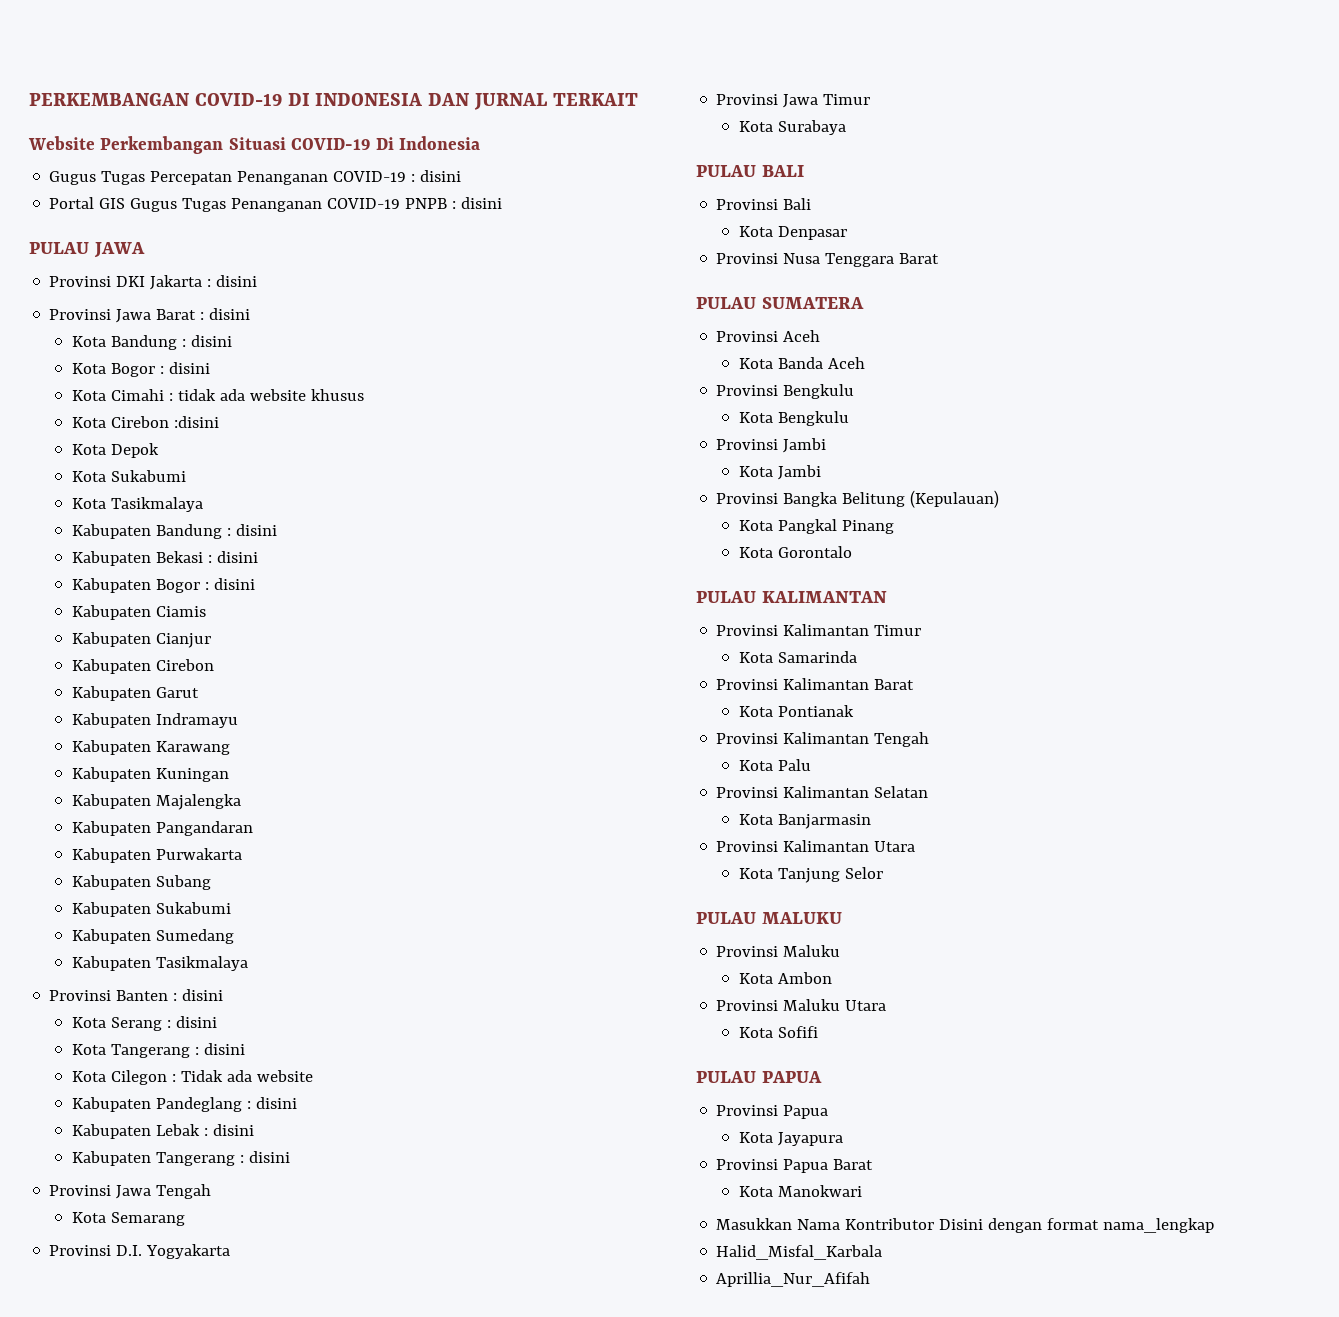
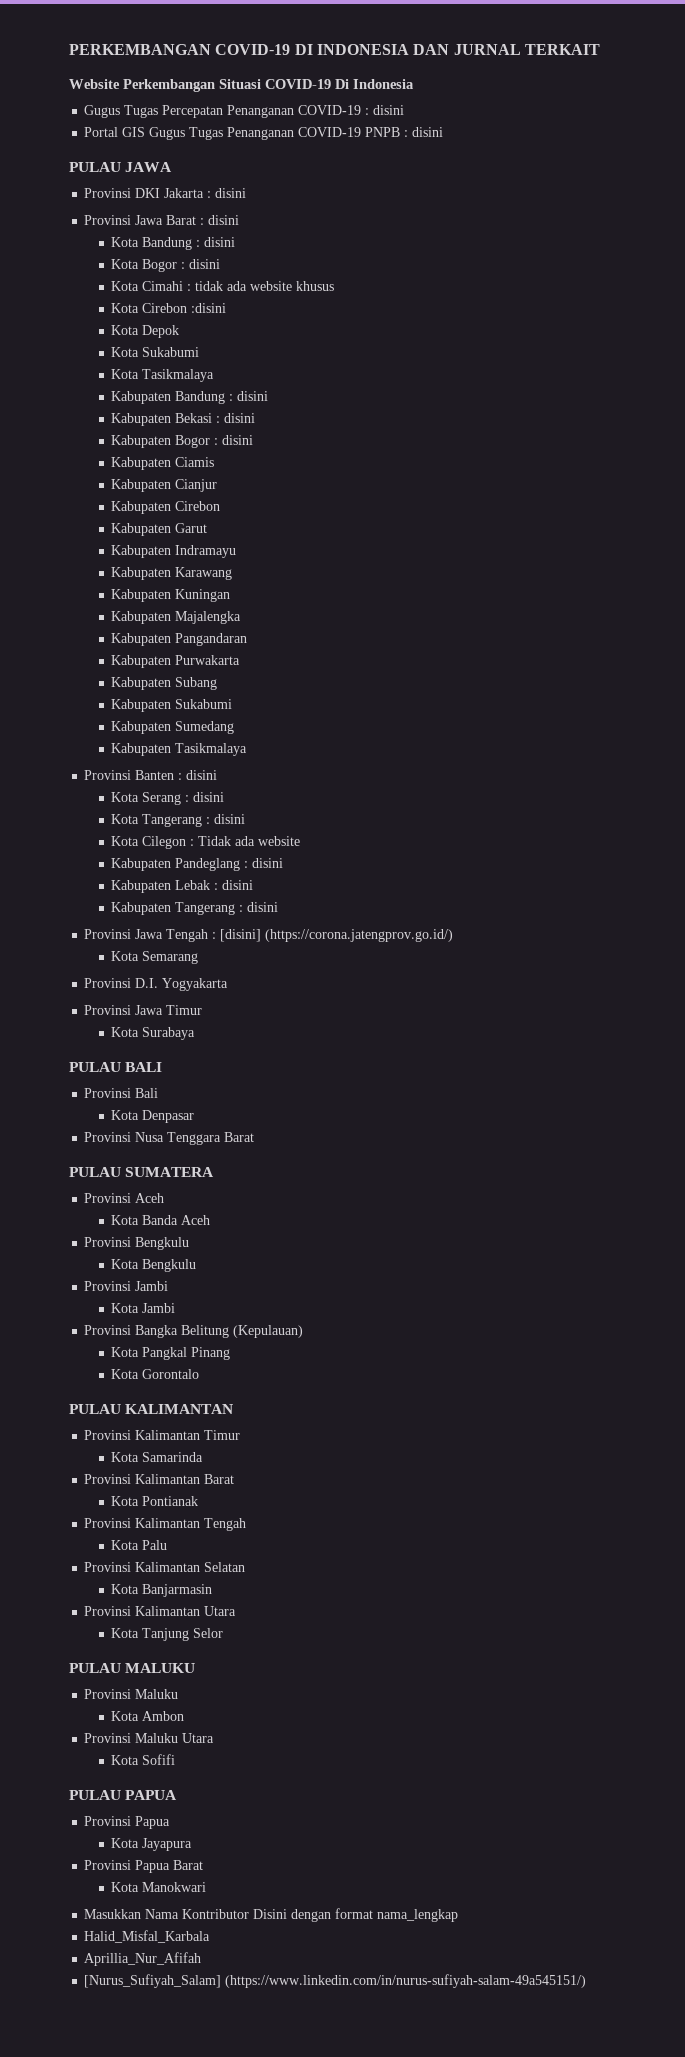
(212, 1191) none -> [212,929,454,942] : [disini] (https://corona.jatengprov.go.id/)
(871, 1279) none -> [84,1974,587,1988] // [Nurus_Sufiyah_Salam] (https://www.linkedin.com/in/nurus-sufiyah-salam-49a545151/)

